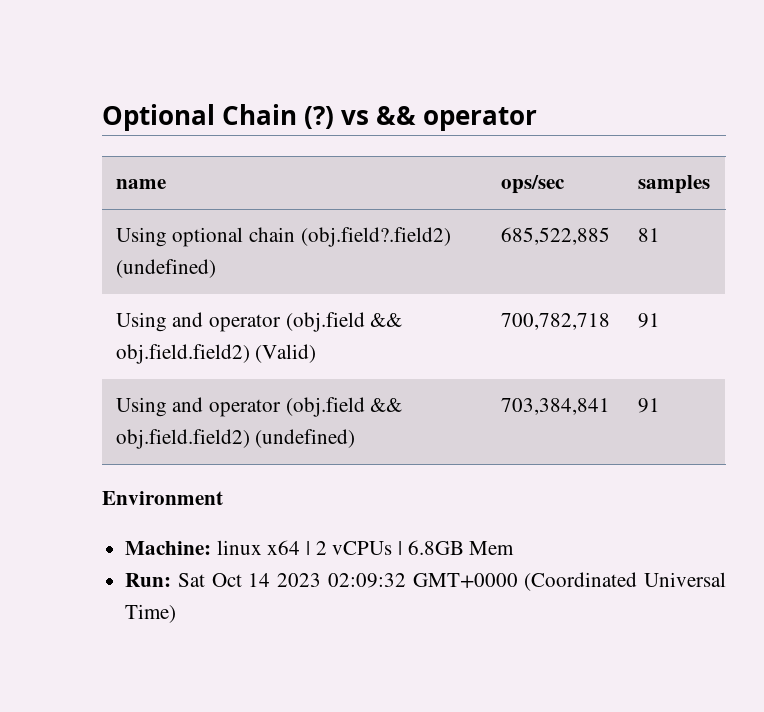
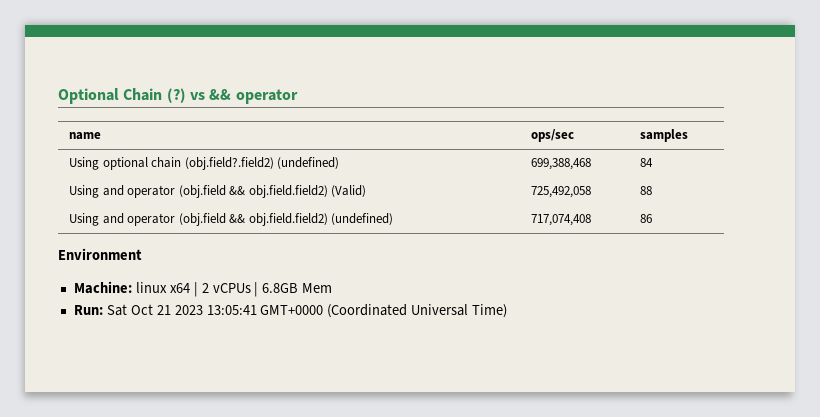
[500,227,610,245] [637,228,660,242] 685,522,885 | 81 -> [531,158,592,170] [640,158,654,167] 699,388,468 | 84
[500,313,610,330] [637,313,660,328] 700,782,718 | 91 -> [531,186,592,198] [640,186,653,195] 725,492,058 | 88
[500,398,610,415] [637,398,660,413] 703,384,841 | 91 -> [531,214,592,226] [640,214,653,223] 717,074,408 | 86
[248,573,406,588] 14 2023 02:09:32 -> [156,305,257,315] 21 2023 13:05:41

